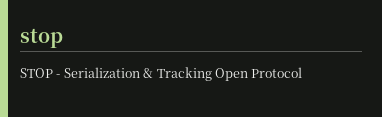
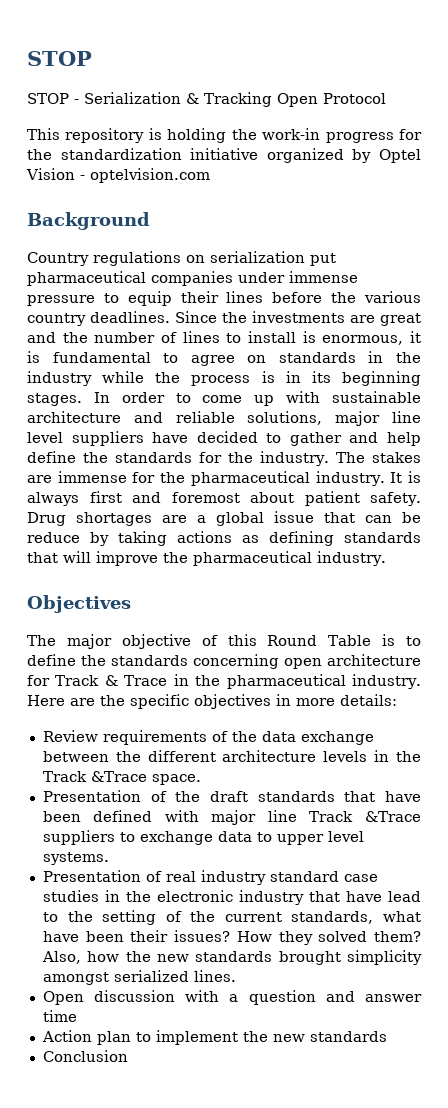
[20,28,63,48] stop -> [27,51,92,66] STOP
(303, 72) none -> [27,128,422,143] [27,148,421,163] [26,168,210,183] [27,212,150,230] [27,251,336,266] [27,271,358,286] [27,291,421,306] [27,311,421,326] [27,331,422,345] [27,351,421,366] [27,371,422,386] [27,391,421,406] [27,411,422,426] [27,431,421,446] [27,451,421,466] [27,471,421,486] [27,491,422,506] [27,511,421,526] [27,531,421,546] [27,551,386,566] [27,595,131,613] [27,634,421,649] [27,654,421,669] [27,674,422,689] [27,694,397,709] [42,730,374,745] [42,750,422,762] [42,771,201,785] [42,790,422,802] [42,810,421,825] [42,830,364,845] [42,852,109,865] [42,870,378,885] [42,890,421,905] [42,910,421,925] [42,930,421,945] [41,950,422,965] [42,970,236,985] [42,990,423,1005] [42,1010,77,1022] [41,1030,387,1045] [42,1050,128,1062] // This repository is holding the work-in progress for the standardization initiative organized by Optel Vision - optelvision.com // Background // Country regulations on serialization put pharmaceutical companies under immense pressure to equip their lines before the various country deadlines. Since the investments are great and the number of lines to install is enormous, it is fundamental to agree on standards in the industry while the process is in its beginning stages. In order to come up with sustainable architecture and reliable solutions, major line level suppliers have decided to gather and help define the standards for the industry. The stakes are immense for the pharmaceutical industry. It is always first and foremost about patient safety. Drug shortages are a global issue that can be reduce by taking actions as defining standards that will improve the pharmaceutical industry. // Objectives // The major objective of this Round Table is to define the standards concerning open architecture for Track & Trace in the pharmaceutical industry. Here are the specific objectives in more details: // Review requirements of the data exchange between the different architecture levels in the Track &Trace space. // Presentation of the draft standards that have been defined with major line Track &Trace suppliers to exchange data to upper level systems. // Presentation of real industry standard case studies in the electronic industry that have lead to the setting of the current standards, what have been their issues? How they solved them? Also, how the new standards brought simplicity amongst serialized lines. // Open discussion with a question and answer time // Action plan to implement the new standards // Conclusion

